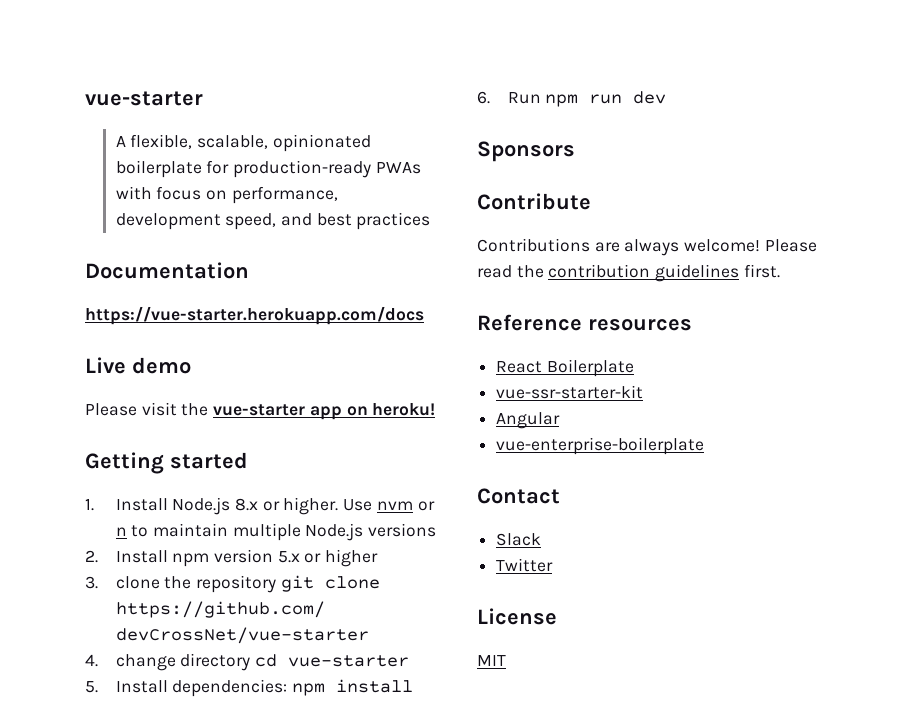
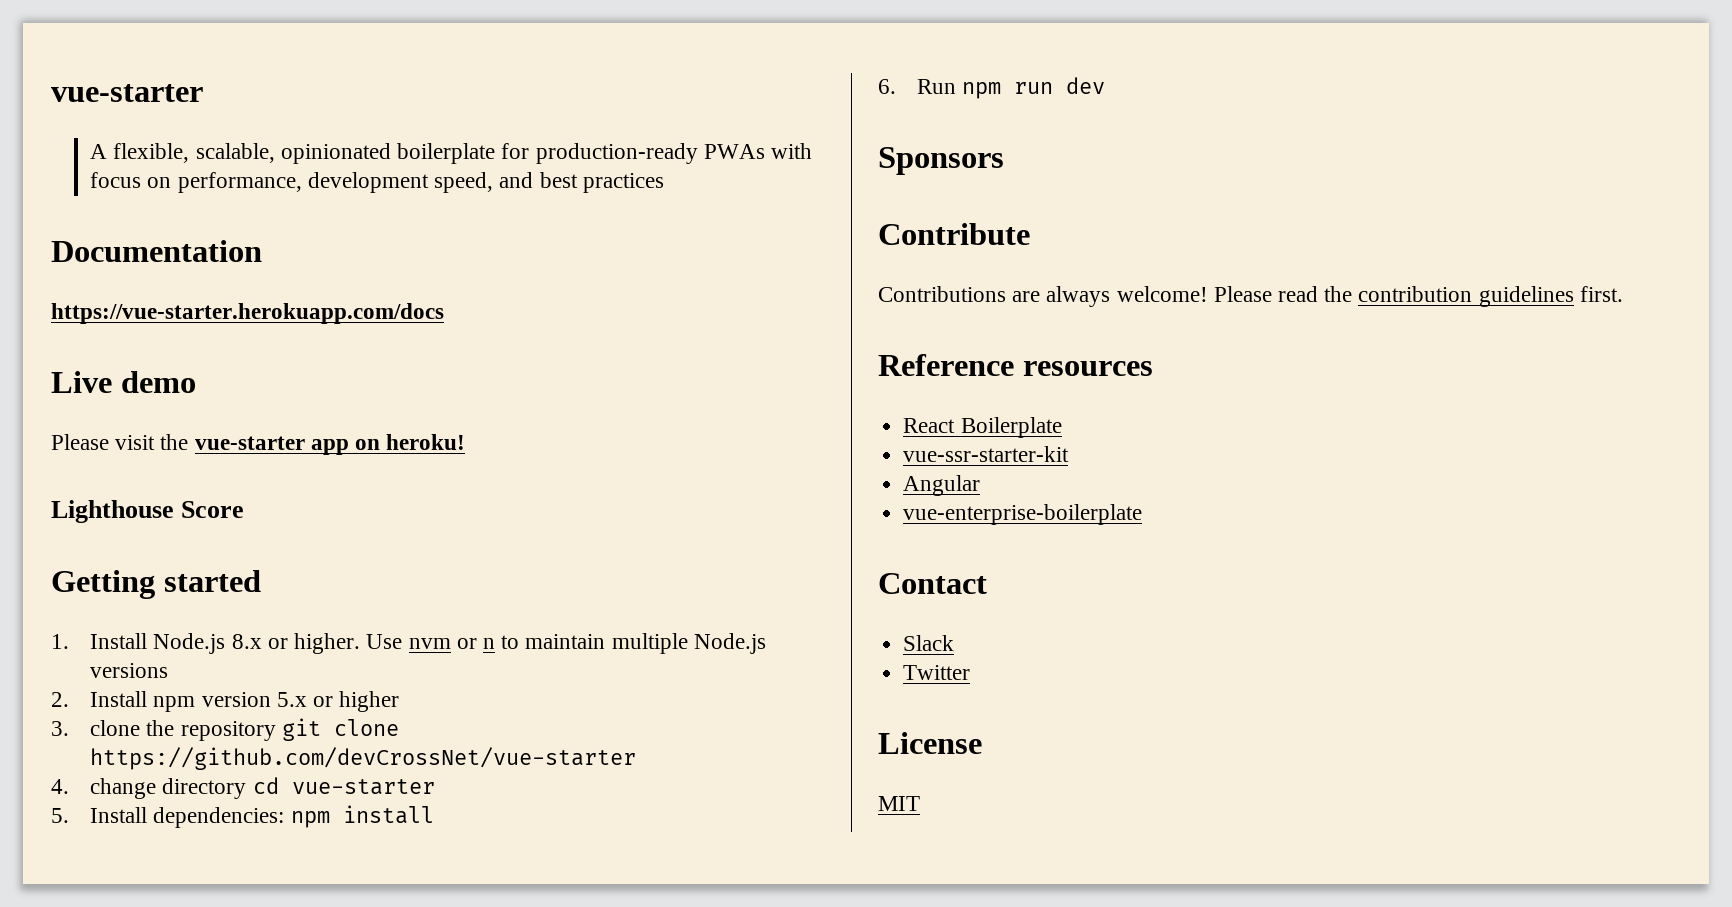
(436, 409) none -> [51,500,245,523] // Lighthouse Score

